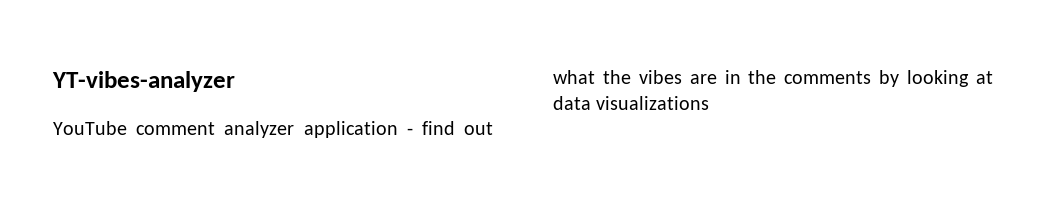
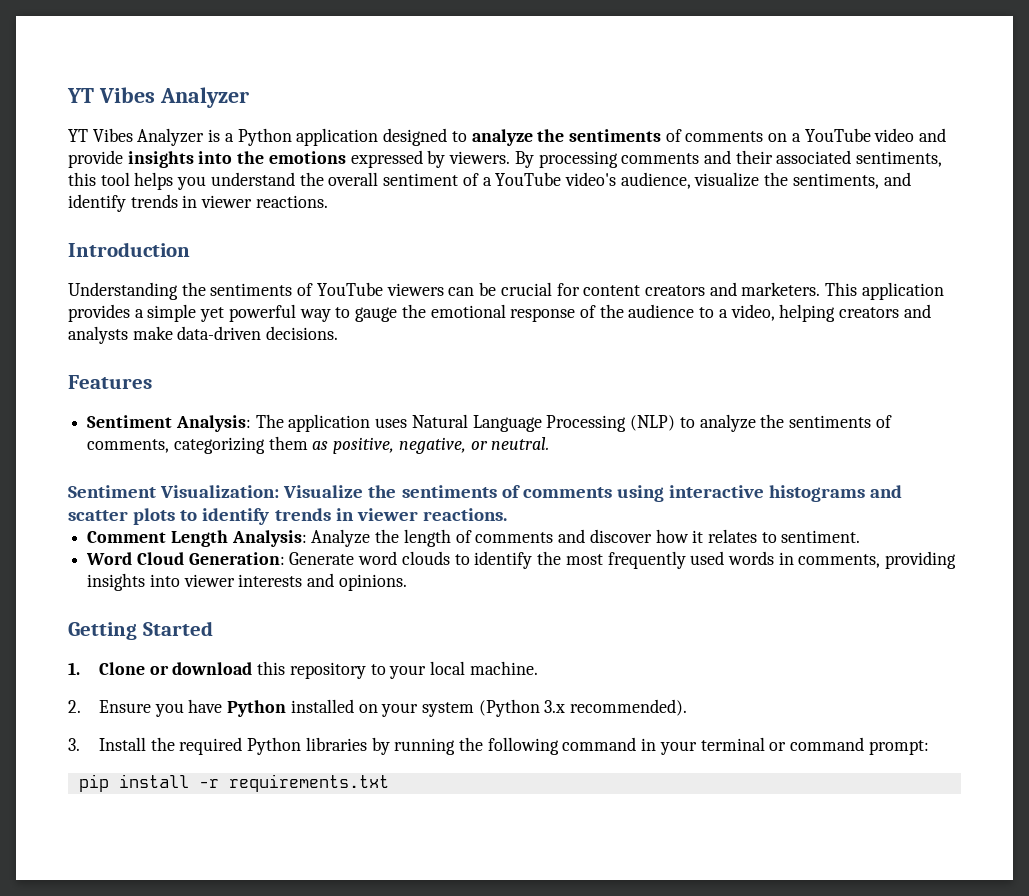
[52,71,235,92] [53,121,494,138] [553,70,993,87] [553,96,710,110] YT-vibes-analyzer // YouTube comment analyzer application - find out what the vibes are in the comments by looking at data visualizations -> [67,87,249,108] [68,128,947,146] [68,150,943,168] [68,172,911,190] [68,194,328,212] [68,242,190,257] [68,282,944,300] [68,304,931,322] [68,326,339,344] [68,375,152,389] [87,414,892,432] [87,436,550,454] [68,485,903,502] [68,508,507,525] [87,529,861,547] [86,551,957,569] [87,573,407,591] [68,621,213,640] [68,661,538,679] [68,699,688,717] [68,737,929,755] [78,774,389,792] YT Vibes Analyzer // YT Vibes Analyzer is a Python application designed to analyze the sentiments of comments on a YouTube video and provide insights into the emotions expressed by viewers. By processing comments and their associated sentiments, this tool helps you understand the overall sentiment of a YouTube video's audience, visualize the sentiments, and identify trends in viewer reactions. // Introduction // Understanding the sentiments of YouTube viewers can be crucial for content creators and marketers. This application provides a simple yet powerful way to gauge the emotional response of the audience to a video, helping creators and analysts make data-driven decisions. // Features // Sentiment Analysis: The application uses Natural Language Processing (NLP) to analyze the sentiments of comments, categorizing them as positive, negative, or neutral. // Sentiment Visualization: Visualize the sentiments of comments using interactive histograms and scatter plots to identify trends in viewer reactions. // Comment Length Analysis: Analyze the length of comments and discover how it relates to sentiment. // Word Cloud Generation: Generate word clouds to identify the most frequently used words in comments, providing insights into viewer interests and opinions. // Getting Started // 1. Clone or download this repository to your local machine. // 2. Ensure you have Python installed on your system (Python 3.x recommended). // 3. Install the required Python libraries by running the following command in your terminal or command prompt: // pip install -r requirements.txt

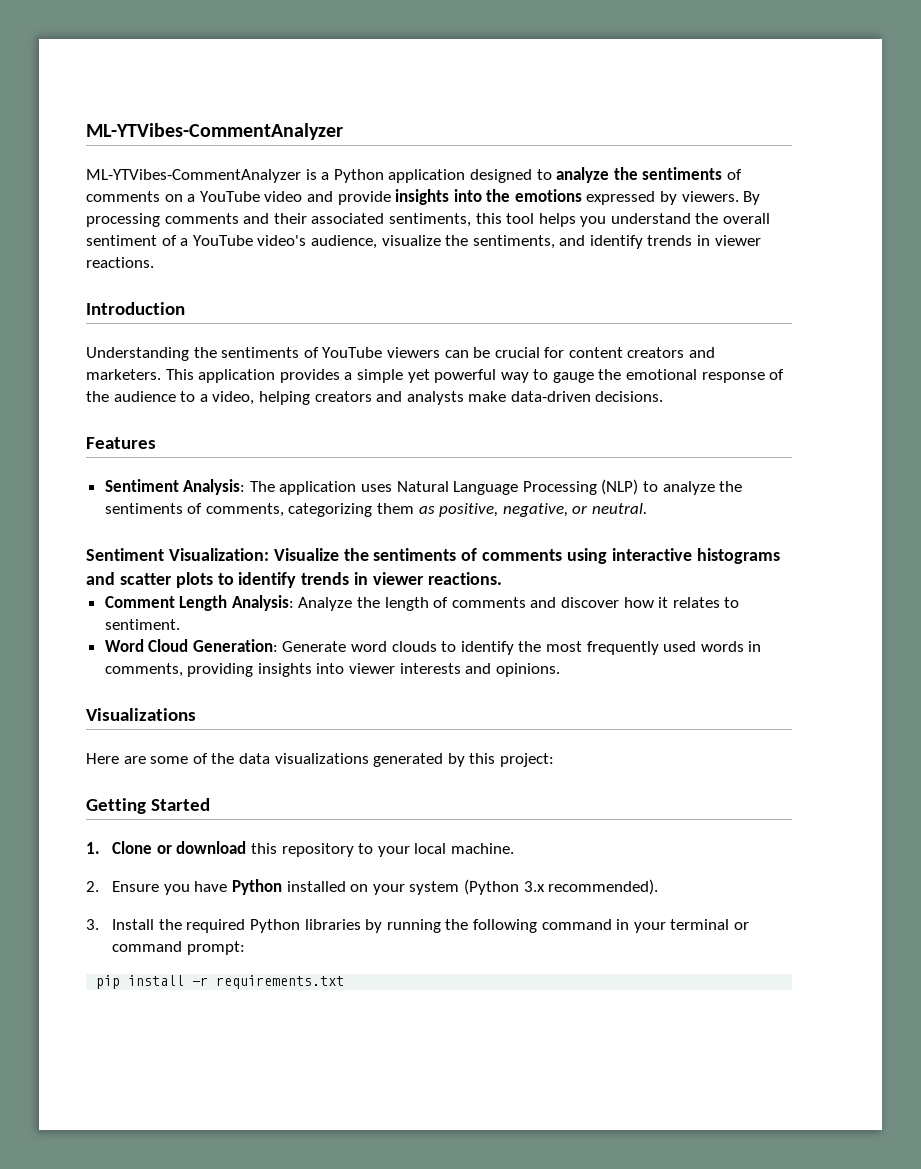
[67,87,249,108] [68,128,205,146] YT Vibes Analyzer // YT Vibes Analyzer -> [86,123,343,140] [86,169,301,183] ML-YTVibes-CommentAnalyzer // ML-YTVibes-CommentAnalyzer
(407, 582) none -> [86,708,196,721] [86,753,554,767] // Visualizations // Here are some of the data visualizations generated by this project:

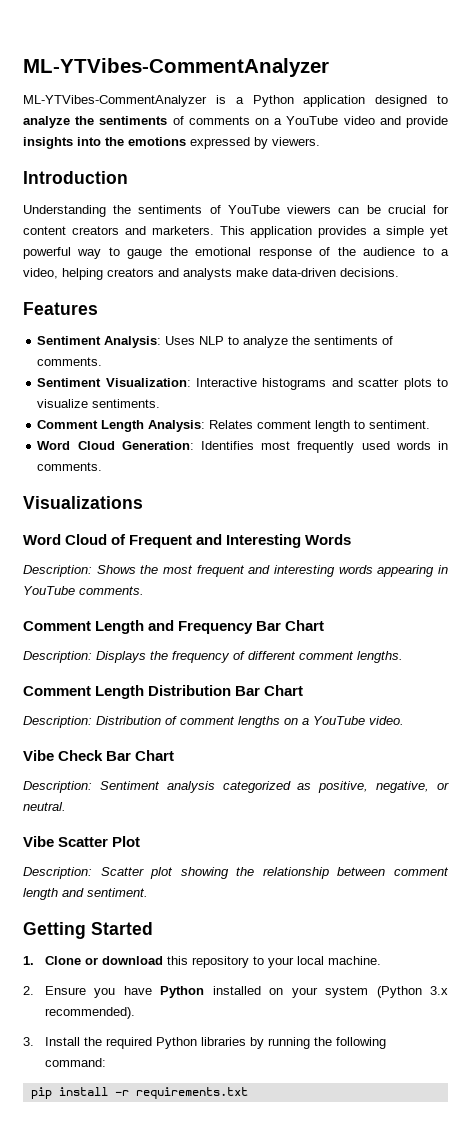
[743,191,761,205] [86,213,771,227] [86,235,761,249] [86,257,154,268] By processing comments and their associated sentiments, this tool helps you understand the overall sentiment of a YouTube video's audience, visualize the sentiments, and identify trends in viewer reactions. -> (320, 141) none
[249,479,743,495] [104,503,415,517] The application uses Natural Language Processing (NLP) to analyze the sentiments of comments, categorizing them -> [165,336,394,348] [37,357,103,366] [37,378,448,390] [37,399,161,408] [37,420,431,432] [37,441,448,453] [37,462,103,471] [23,496,143,509] [23,534,352,548] [23,565,449,577] [23,586,144,595] [23,620,325,634] [23,651,403,663] [23,685,304,699] [23,716,404,728] [23,750,175,761] [23,781,291,793] Uses NLP to analyze the sentiments of comments. // Sentiment Visualization: Interactive histograms and scatter plots to visualize sentiments. // Comment Length Analysis: Relates comment length to sentiment. // Word Cloud Generation: Identifies most frequently used words in comments. // Visualizations // Word Cloud of Frequent and Interesting Words // Description: Shows the most frequent and interesting words appearing in YouTube comments. // Comment Length and Frequency Bar Chart // Description: Displays the frequency of different comment lengths. // Comment Length Distribution Bar Chart // Description: Distribution of comment lengths on a YouTube video. // Vibe Check Bar Chart // Description: Sentiment analysis categorized
[86,548,780,564] [86,572,502,588] [104,595,740,611] [104,619,180,630] [104,639,762,655] [104,663,560,677] [86,708,196,721] [86,753,554,767] Sentiment Visualization: Visualize the sentiments of comments using interactive histograms and scatter plots to identify trends in viewer reactions. // Comment Length Analysis: Analyze the length of comments and discover how it relates to sentiment. // Word Cloud Generation: Generate word clouds to identify the most frequently used words in comments, providing insights into viewer interests and opinions. // Visualizations // Here are some of the data visualizations generated by this project: -> [23,836,141,847] [23,867,449,879] [23,888,148,900] Vibe Scatter Plot // Description: Scatter plot showing the relationship between comment length and sentiment.
[541,919,749,933] [112,941,245,955] command in your terminal or command prompt: -> [44,1058,106,1067] command:

